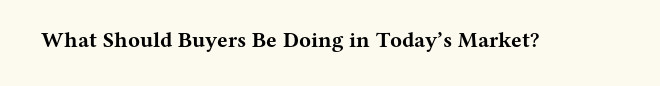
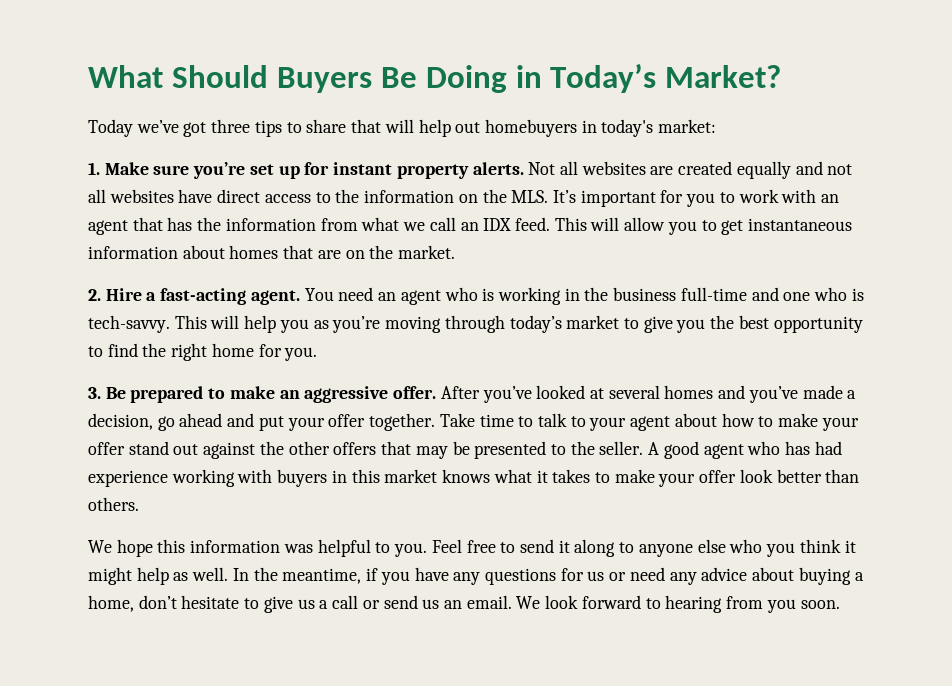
(539, 40) none -> [88,119,717,137] [88,161,853,179] [88,189,840,207] [88,217,853,235] [88,245,456,259] [88,287,864,305] [88,315,863,333] [88,343,318,361] [88,385,857,403] [88,413,859,431] [88,441,842,459] [88,469,860,487] [88,497,139,511] [88,539,856,557] [88,567,864,585] [88,595,840,613] // Today we’ve got three tips to share that will help out homebuyers in today's market: // 1. Make sure you’re set up for instant property alerts. Not all websites are created equally and not all websites have direct access to the information on the MLS. It’s important for you to work with an agent that has the information from what we call an IDX feed. This will allow you to get instantaneous information about homes that are on the market. // 2. Hire a fast-acting agent. You need an agent who is working in the business full-time and one who is tech-savvy. This will help you as you’re moving through today’s market to give you the best opportunity to find the right home for you. // 3. Be prepared to make an aggressive offer. After you’ve looked at several homes and you’ve made a decision, go ahead and put your offer together. Take time to talk to your agent about how to make your offer stand out against the other offers that may be presented to the seller. A good agent who has had experience working with buyers in this market knows what it takes to make your offer look better than others. // We hope this information was helpful to you. Feel free to send it along to anyone else who you think it might help as well. In the meantime, if you have any questions for us or need any advice about buying a home, don’t hesitate to give us a call or send us an email. We look forward to hearing from you soon.

